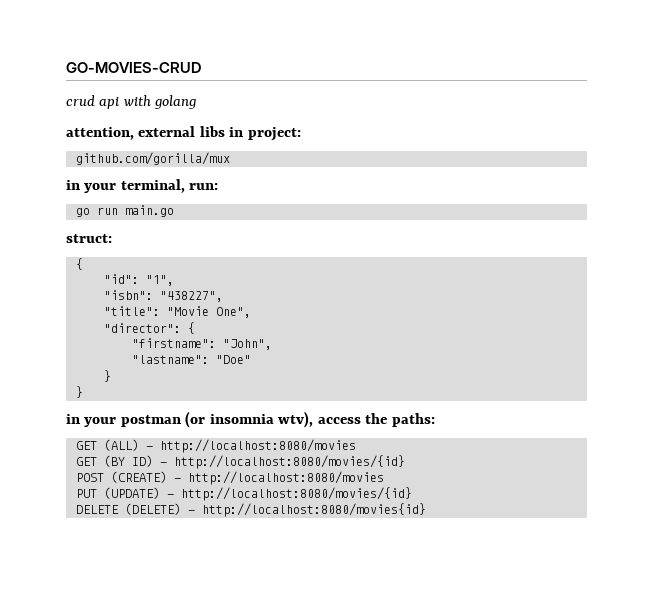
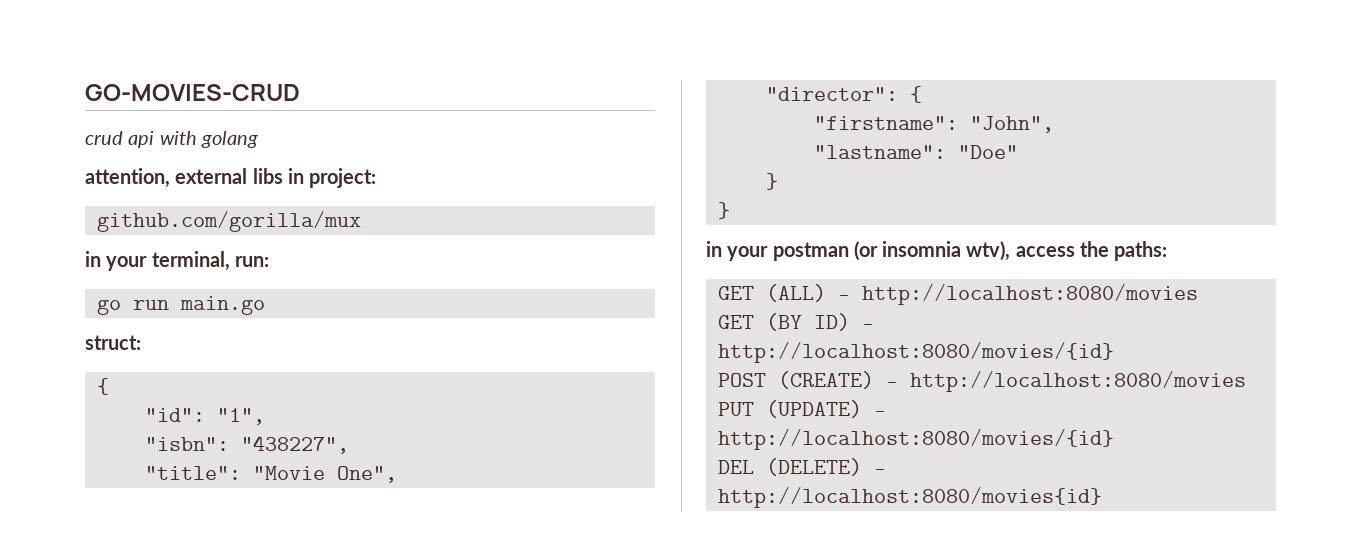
[75,505,119,514] DELETE -> [717,460,754,474] DEL

